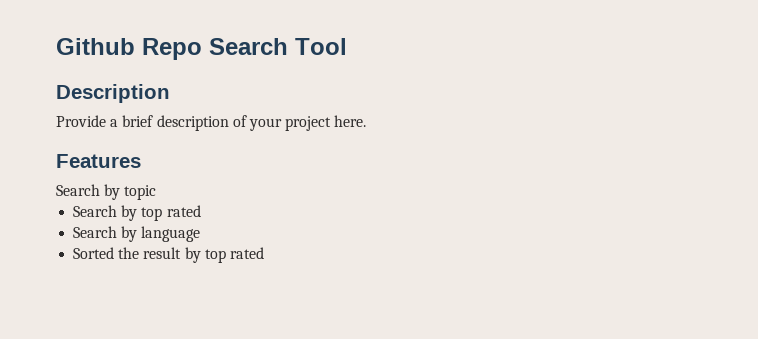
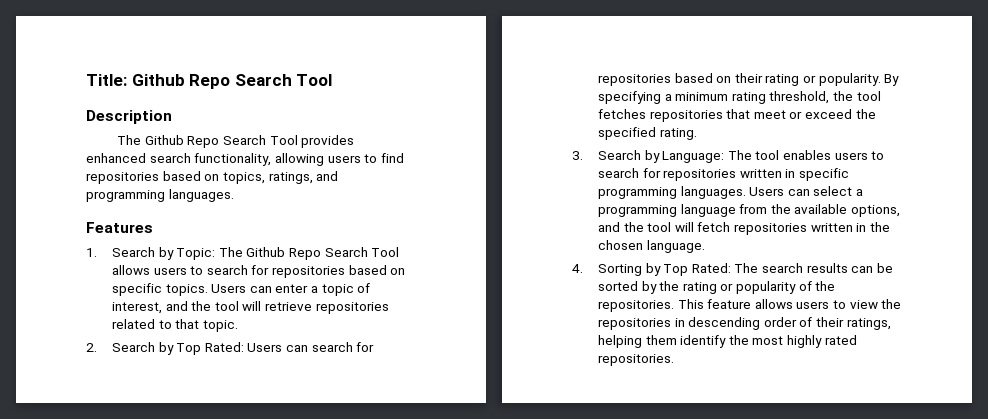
(56, 46) none -> [86,74,127,86] Title:
[56,115,367,131] Provide a brief description of your project here. -> [116,135,355,148] [86,153,404,166] [86,171,339,184] [86,189,234,202] The Github Repo Search Tool provides enhanced search functionality, allowing users to find repositories based on topics, ratings, and programming languages.
[56,184,157,200] [73,205,201,221] [73,226,201,242] [73,247,264,263] Search by topic // Search by top rated // Search by language // Sorted the result by top rated -> [86,247,400,260] [111,265,406,278] [111,283,371,296] [111,301,389,314] [111,319,238,332] [86,342,375,355] [597,73,900,86] [597,91,881,104] [597,109,876,122] [597,127,697,140] [572,150,885,163] [597,168,850,181] [597,186,864,199] [597,204,901,217] [597,222,891,235] [597,240,705,253] [572,263,894,276] [597,281,836,294] [597,299,902,312] [597,317,891,330] [597,335,857,348] [597,354,674,366] 1. Search by Topic: The Github Repo Search Tool allows users to search for repositories based on specific topics. Users can enter a topic of interest, and the tool will retrieve repositories related to that topic. // 2. Search by Top Rated: Users can search for repositories based on their rating or popularity. By specifying a minimum rating threshold, the tool fetches repositories that meet or exceed the specified rating. // 3. Search by Language: The tool enables users to search for repositories written in specific programming languages. Users can select a programming language from the available options, and the tool will fetch repositories written in the chosen language. // 4. Sorting by Top Rated: The search results can be sorted by the rating or popularity of the repositories. This feature allows users to view the repositories in descending order of their ratings, helping them identify the most highly rated repositories.

